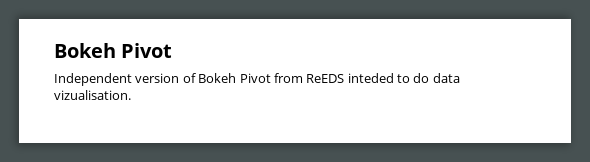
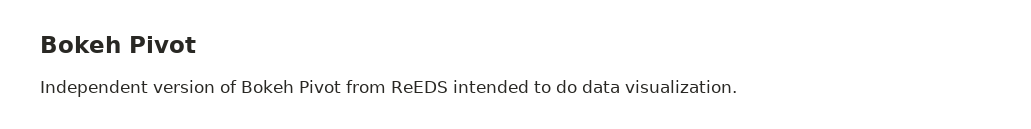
[347,73,394,83] inteded -> [453,80,529,93] intended
[54,90,131,100] vizualisation. -> [625,80,737,93] visualization.

